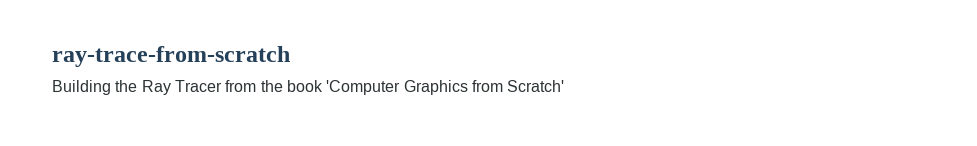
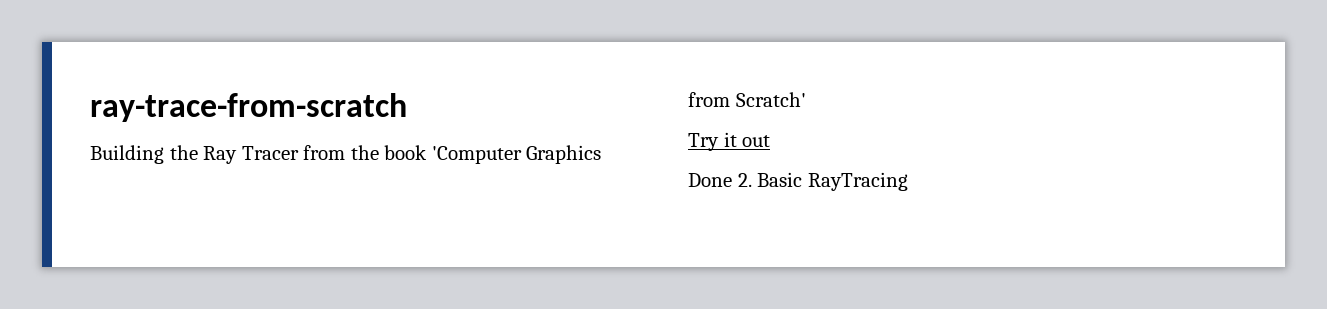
(565, 86) none -> [688,132,771,151] [688,172,908,191] // Try it out // Done 2. Basic RayTracing

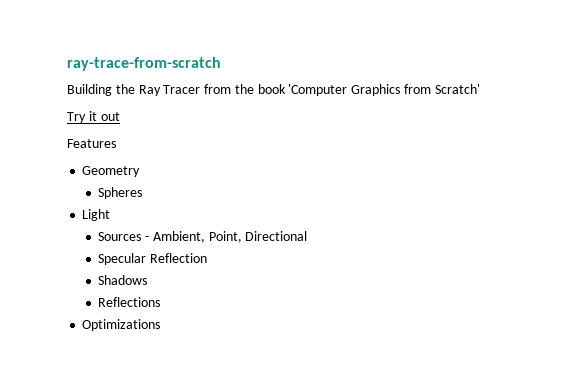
[688,172,908,191] Done 2. Basic RayTracing -> [67,139,116,148] [82,166,141,177] [98,187,143,199] [82,209,111,221] [98,231,308,243] [98,253,207,265] [98,275,148,285] [98,297,161,307] [82,319,161,331] Features // Geometry // Spheres // Light // Sources - Ambient, Point, Directional // Specular Reflection // Shadows // Reflections // Optimizations

